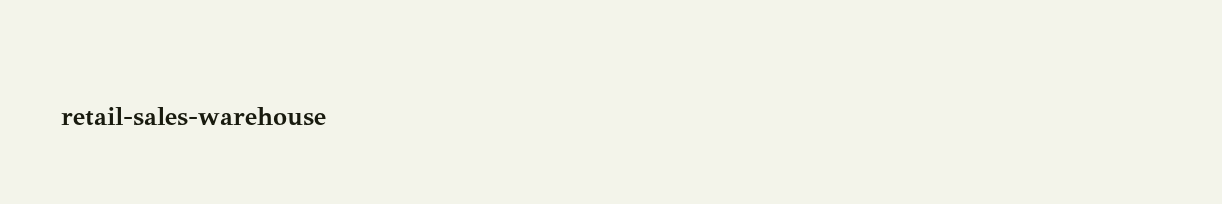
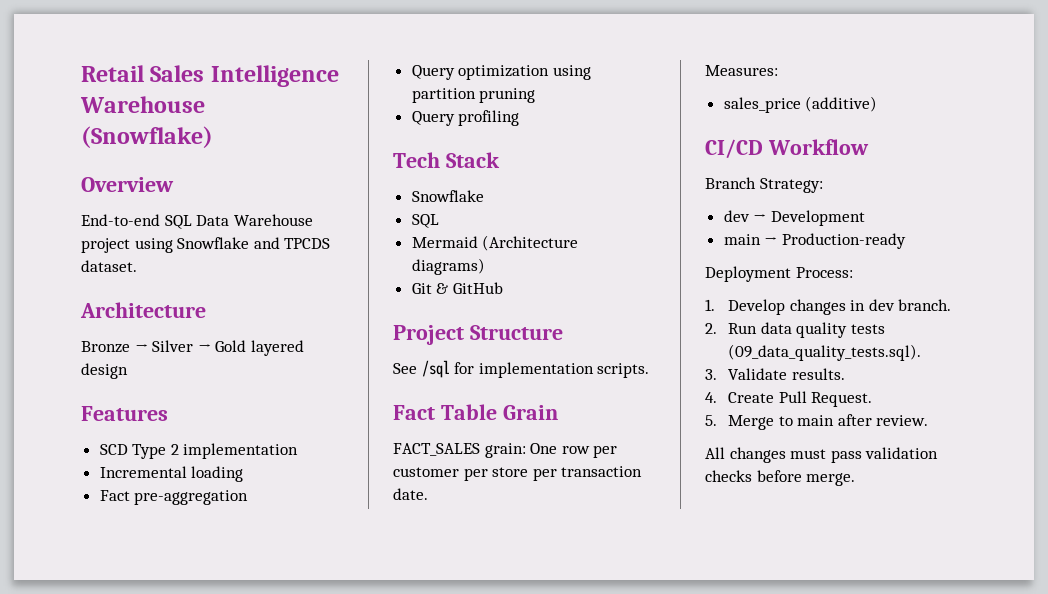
[61,107,326,126] retail-sales-warehouse -> [81,65,339,87] [80,96,205,113] [81,126,213,148] [81,177,174,192] [81,214,313,229] [81,237,331,253] [81,260,137,272] [80,302,206,318] [81,340,304,356] [81,363,128,379] [81,406,168,421] [99,443,299,459] [99,466,244,482] [99,490,249,505] [411,65,591,80] [411,88,536,103] [411,110,520,126] [393,152,500,168] [411,190,484,202] [411,214,439,228] [411,235,579,251] [411,258,485,275] [411,282,503,294] [393,325,563,345] [393,360,650,378] [393,404,558,420] [393,443,618,458] [393,466,643,481] [393,488,428,500] [705,65,778,76] [723,96,878,113] [705,139,869,159] [705,177,823,193] [723,210,865,226] [723,233,906,249] [705,266,853,282] [705,299,952,315] [705,322,885,338] [728,344,922,361] [705,368,845,380] [705,391,873,407] [705,414,929,430] [705,447,939,463] [705,470,856,486] Retail Sales Intelligence Warehouse (Snowflake) // Overview // End-to-end SQL Data Warehouse project using Snowflake and TPCDS dataset. // Architecture // Bronze → Silver → Gold layered design // Features // SCD Type 2 implementation // Incremental loading // Fact pre-aggregation // Query optimization using partition pruning // Query profiling // Tech Stack // Snowflake // SQL // Mermaid (Architecture diagrams) // Git & GitHub // Project Structure // See /sql for implementation scripts. // Fact Table Grain // FACT_SALES grain: One row per customer per store per transaction date. // Measures: // sales_price (additive) // CI/CD Workflow // Branch Strategy: // dev → Development // main → Production-ready // Deployment Process: // 1. Develop changes in dev branch. // 2. Run data quality tests (09_data_quality_tests.sql). // 3. Validate results. // 4. Create Pull Request. // 5. Merge to main after review. // All changes must pass validation checks before merge.

